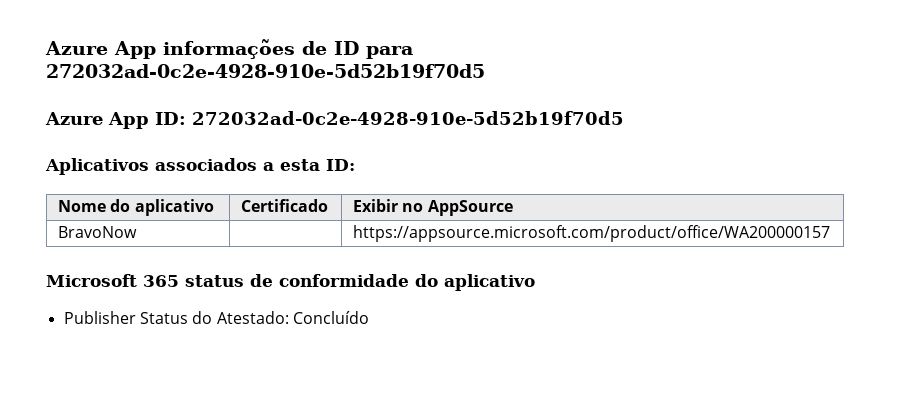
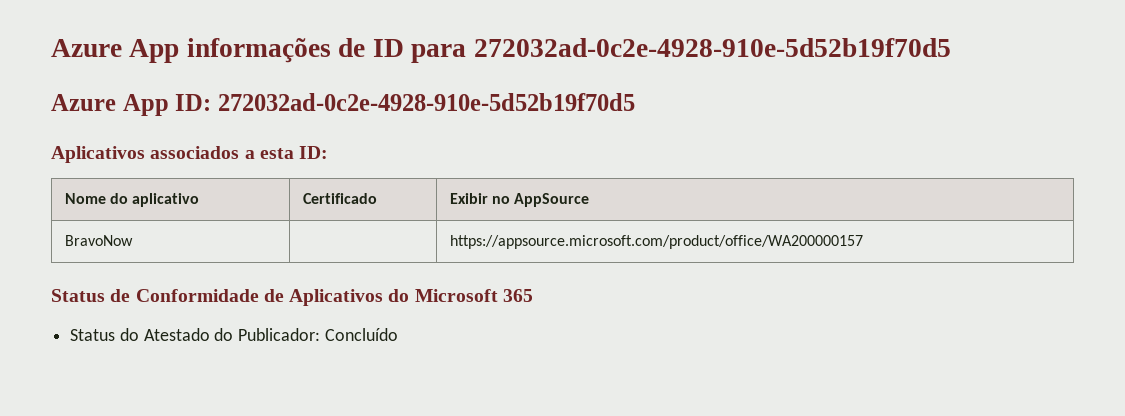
[46,274,535,291] [63,311,289,324] Microsoft 365 status de conformidade do aplicativo // Publisher Status do Atestado: -> [51,289,533,306] [70,328,321,341] Status de Conformidade de Aplicativos do Microsoft 365 // Status do Atestado do Publicador:

